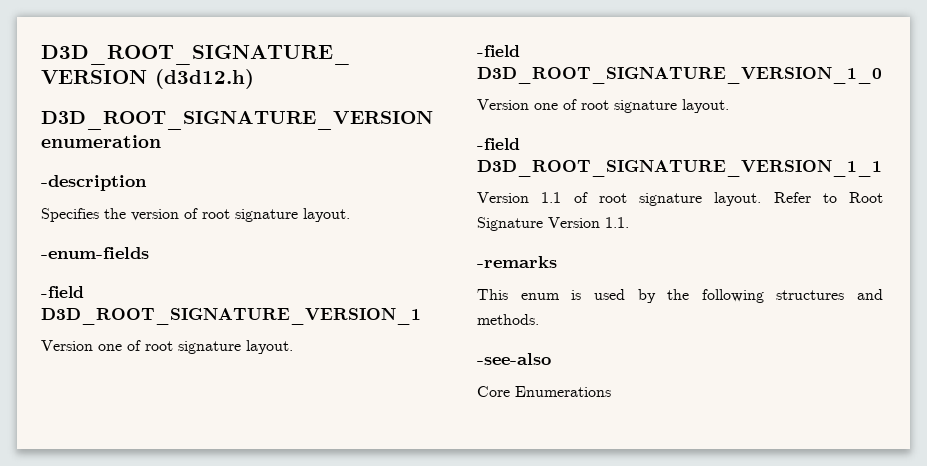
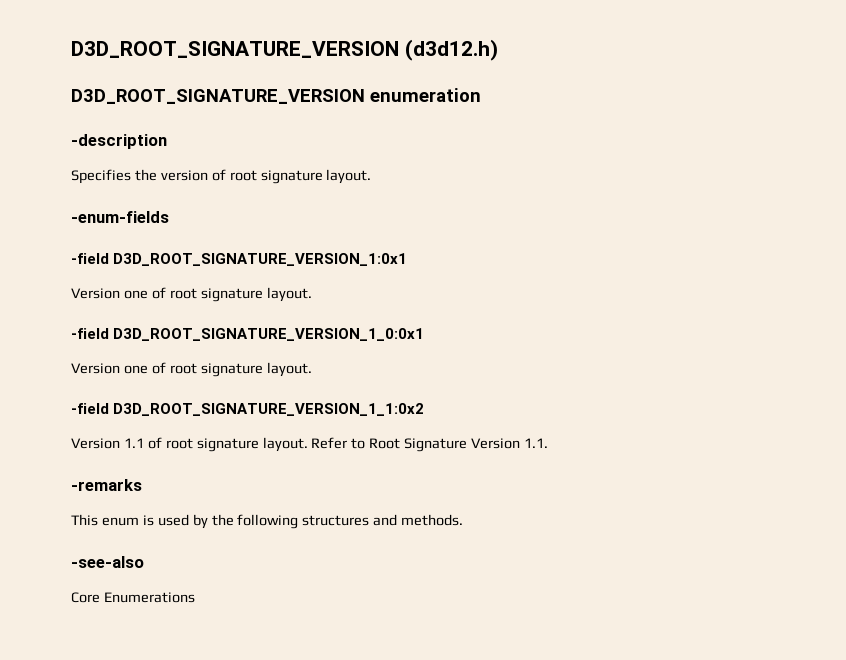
[41,308,421,325] [41,340,293,354] [477,45,520,57] [477,67,882,84] [477,99,729,113] [477,138,520,150] [477,160,882,177] D3D_ROOT_SIGNATURE_VERSION_1 // Version one of root signature layout. // -field D3D_ROOT_SIGNATURE_VERSION_1_0 // Version one of root signature layout. // -field D3D_ROOT_SIGNATURE_VERSION_1_1 -> [113,253,408,266] [71,287,312,302] [71,328,425,341] [71,362,312,377] [71,403,425,416] D3D_ROOT_SIGNATURE_VERSION_1:0x1 // Version one of root signature layout. // -field D3D_ROOT_SIGNATURE_VERSION_1_0:0x1 // Version one of root signature layout. // -field D3D_ROOT_SIGNATURE_VERSION_1_1:0x2

